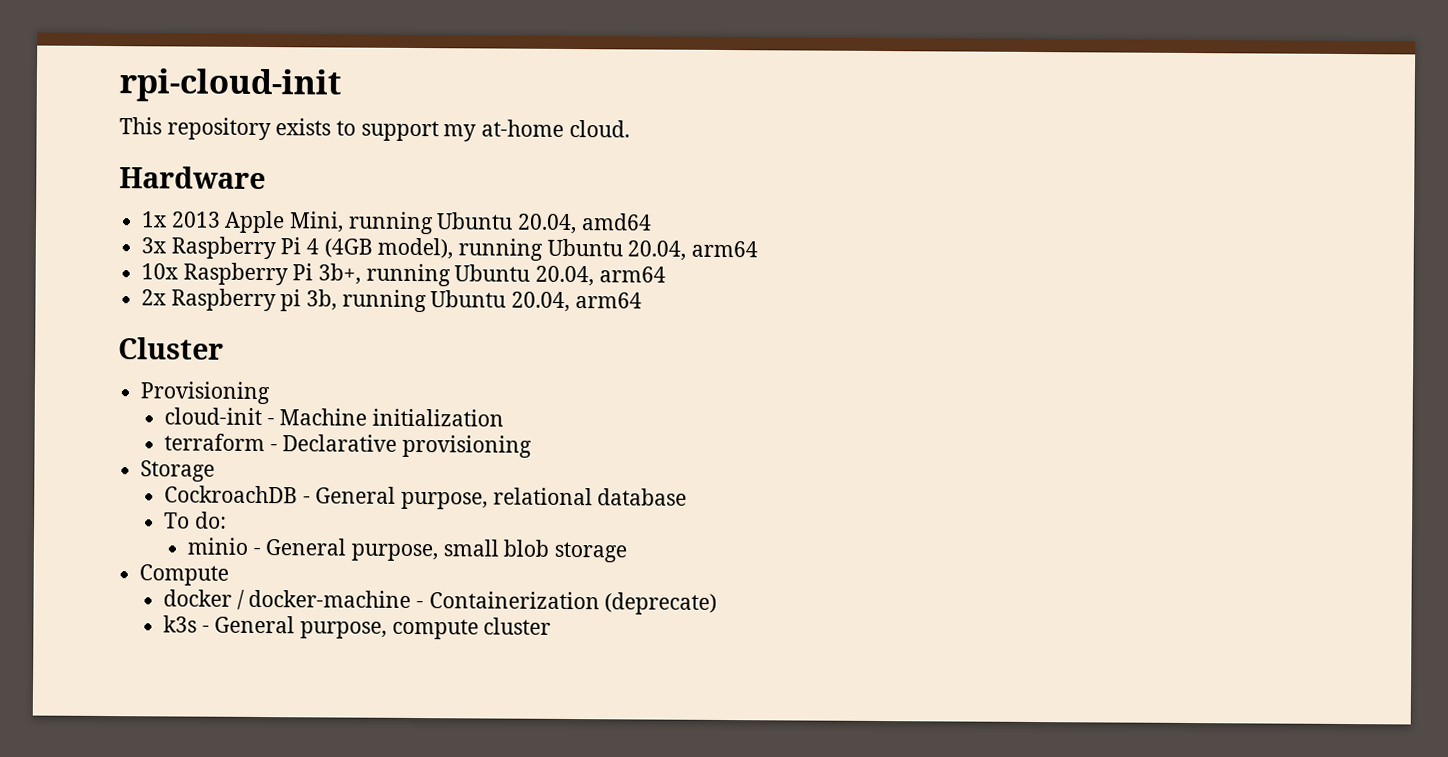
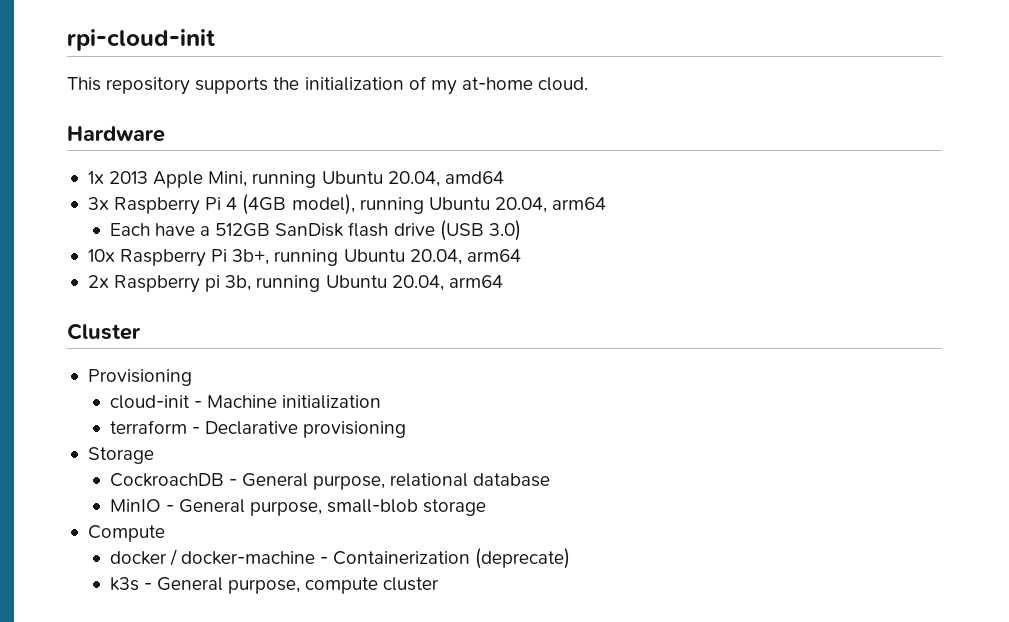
[275,118,439,142] exists to support -> [195,76,426,94] supports the initialization of
(759, 249) none -> [109,220,521,241] // Each have a 512GB SanDisk flash drive (USB 3.0)
[164,511,227,529] [187,537,550,562] To do: // minio - General purpose, small blob -> [109,499,419,516] MinIO - General purpose, small-blob

